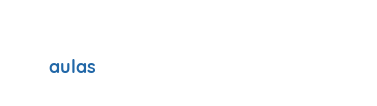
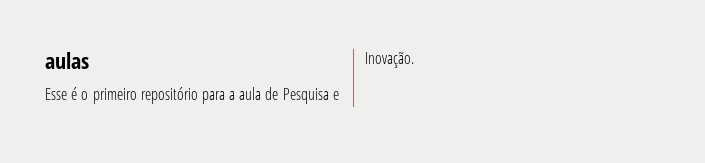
(96, 66) none -> [45,87,339,104] [365,51,414,68] // Esse é o primeiro repositório para a aula de Pesquisa e Inovação.

